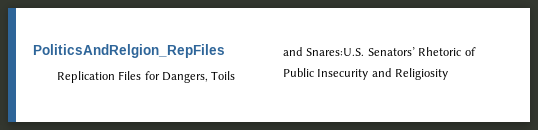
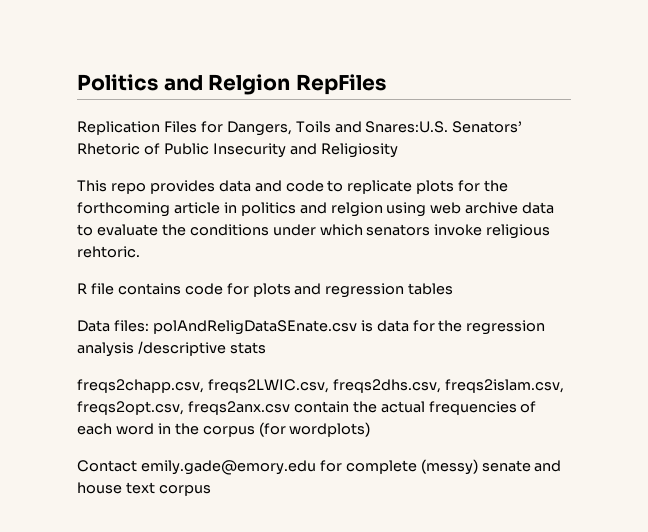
[33,44,225,58] PoliticsAndRelgion_RepFiles -> [77,74,386,95] Politics and Relgion RepFiles
(449, 74) none -> [77,180,509,194] [77,202,555,217] [77,224,551,239] [77,246,140,258] [77,283,454,298] [77,320,546,335] [77,341,266,357] [77,379,564,393] [77,401,537,415] [77,422,371,437] [77,459,562,475] [77,482,211,496] // This repo provides data and code to replicate plots for the forthcoming article in politics and relgion using web archive data to evaluate the conditions under which senators invoke religious rehtoric. // R file contains code for plots and regression tables // Data files: polAndReligDataSEnate.csv is data for the regression analysis /descriptive stats // freqs2chapp.csv, freqs2LWIC.csv, freqs2dhs.csv, freqs2islam.csv, freqs2opt.csv, freqs2anx.csv contain the actual frequencies of each word in the corpus (for wordplots) // Contact emily.gade@emory.edu for complete (messy) senate and house text corpus

